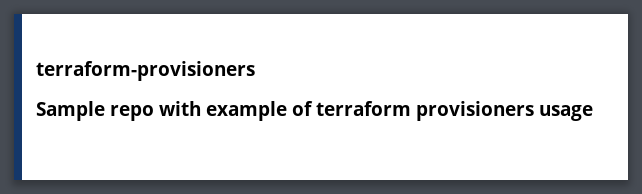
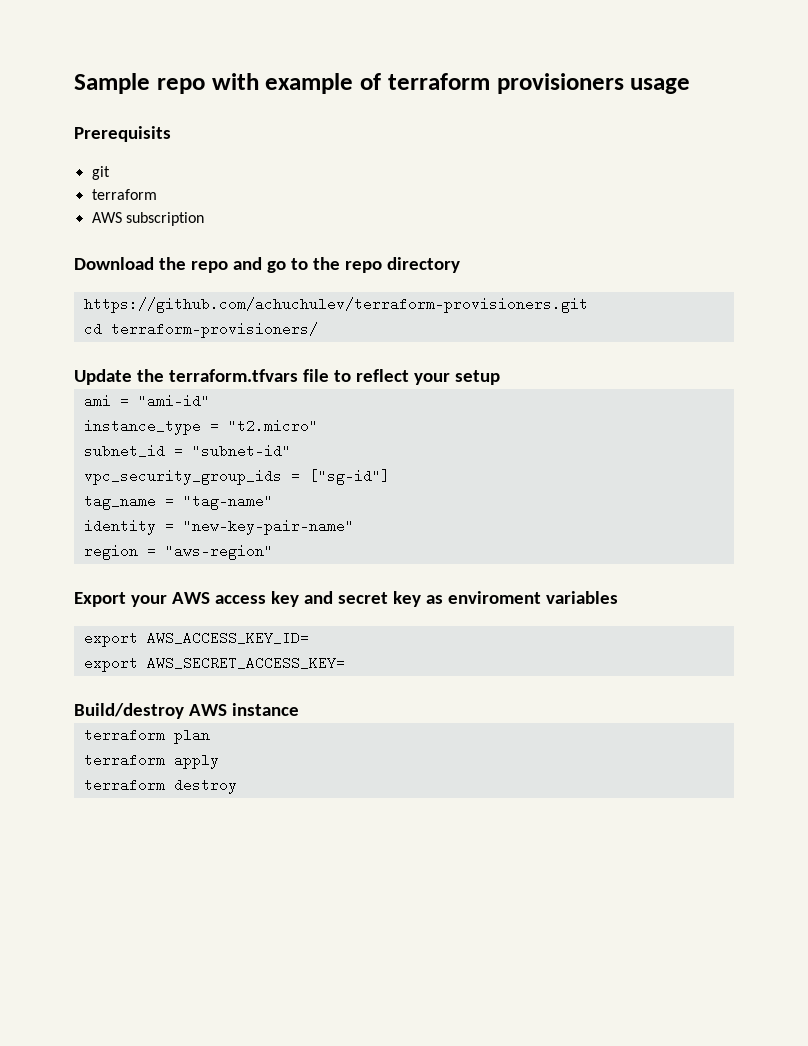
[36,61,255,81] terraform-provisioners // -> (74, 83) none
(593, 113) none -> [74,126,171,142] [91,166,110,180] [91,189,157,200] [91,212,204,226] [74,257,460,273] [83,297,588,313] [83,322,318,338] [74,369,500,385] [83,394,210,408] [83,419,318,435] [83,444,291,458] [83,469,390,485] [83,494,273,510] [83,519,354,535] [83,544,273,560] [74,591,618,607] [83,631,309,647] [83,656,345,672] [74,703,299,719] [83,728,210,744] [83,753,219,769] [83,778,237,794] // Prerequisits // git // terraform // AWS subscription // Download the repo and go to the repo directory // https://github.com/achuchulev/terraform-provisioners.git // cd terraform-provisioners/ // Update the terraform.tfvars file to reflect your setup // ami = "ami-id" // instance_type = "t2.micro" // subnet_id = "subnet-id" // vpc_security_group_ids = ["sg-id"] // tag_name = "tag-name" // identity = "new-key-pair-name" // region = "aws-region" // Export your AWS access key and secret key as enviroment variables // export AWS_ACCESS_KEY_ID= // export AWS_SECRET_ACCESS_KEY= // Build/destroy AWS instance // terraform plan // terraform apply // terraform destroy

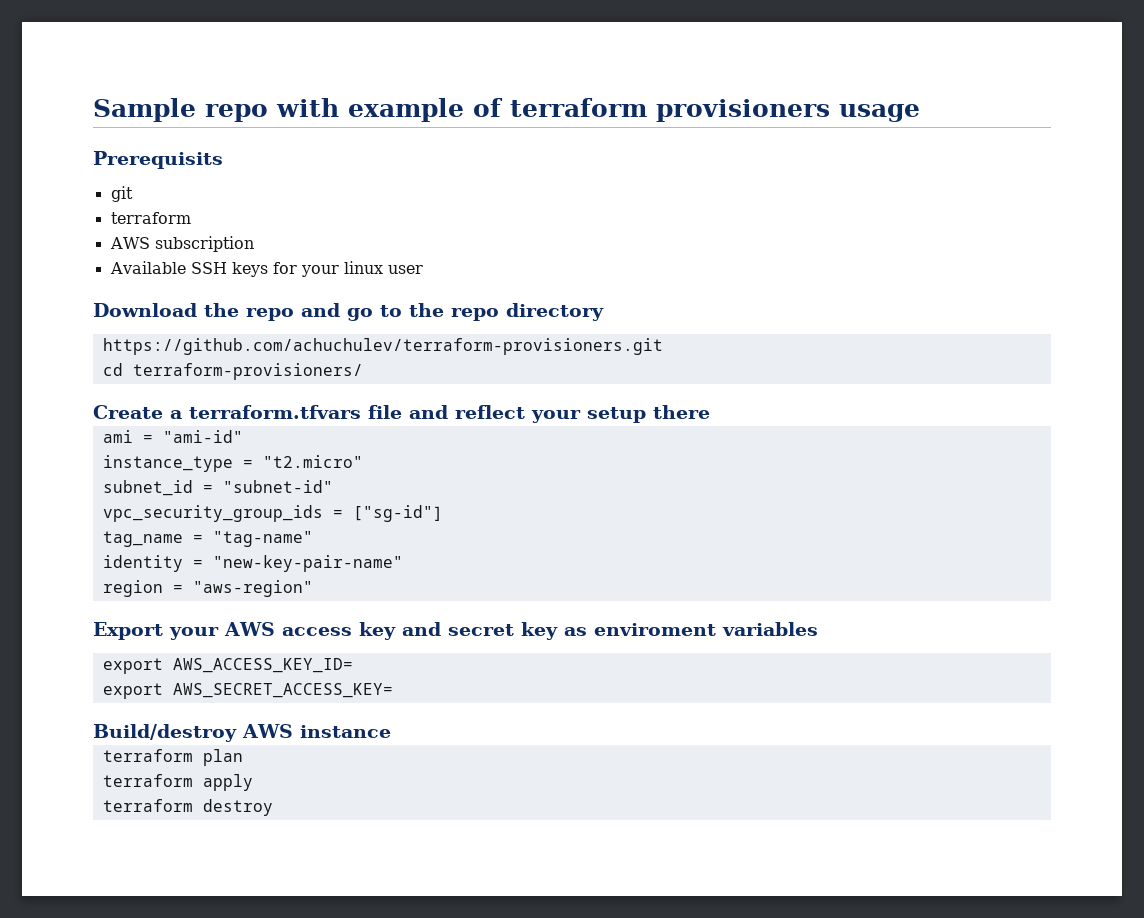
(204, 219) none -> [109,261,423,277] // Available SSH keys for your linux user
[74,369,164,385] Update the -> [93,405,182,419] Create a
[333,370,351,382] to -> [409,405,448,419] and
(500, 377) none -> [653,405,710,419] there

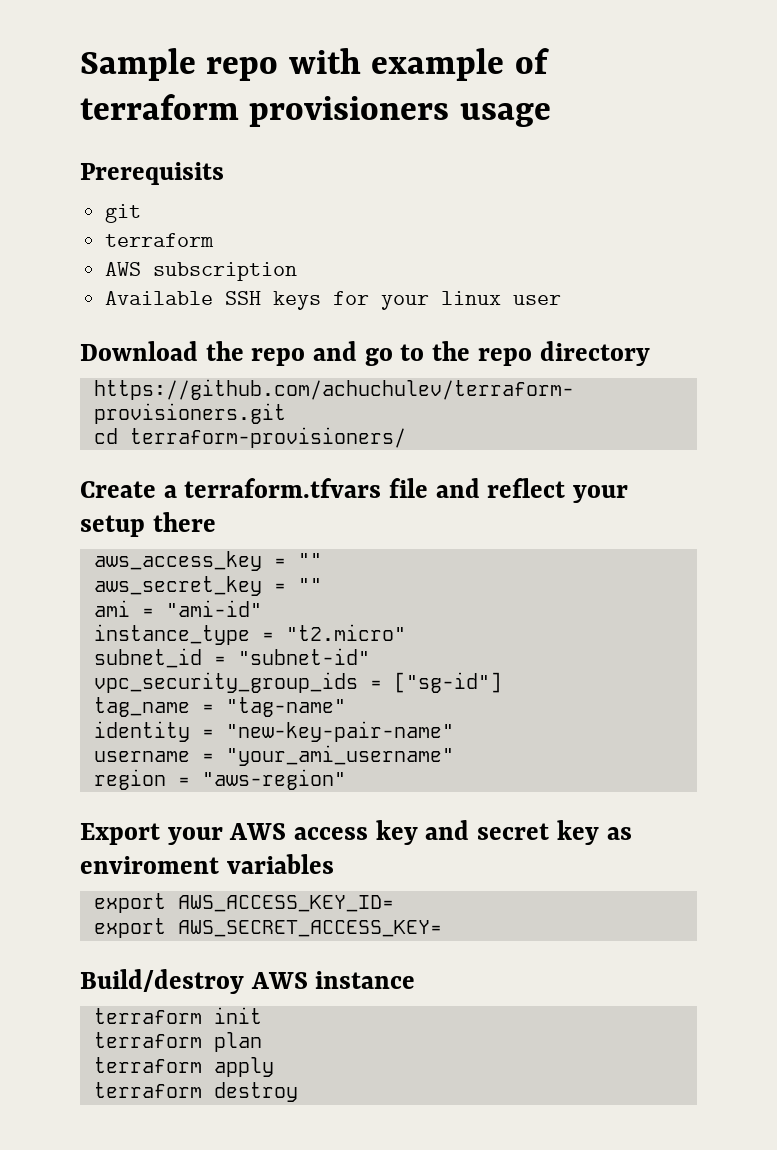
(710, 412) none -> [93,551,322,571] [93,576,322,596] // aws_access_key = "" // aws_secret_key = ""
(403, 563) none -> [93,745,454,766] // username = "your_ami_username"
(391, 731) none -> [93,1007,262,1024] // terraform init

